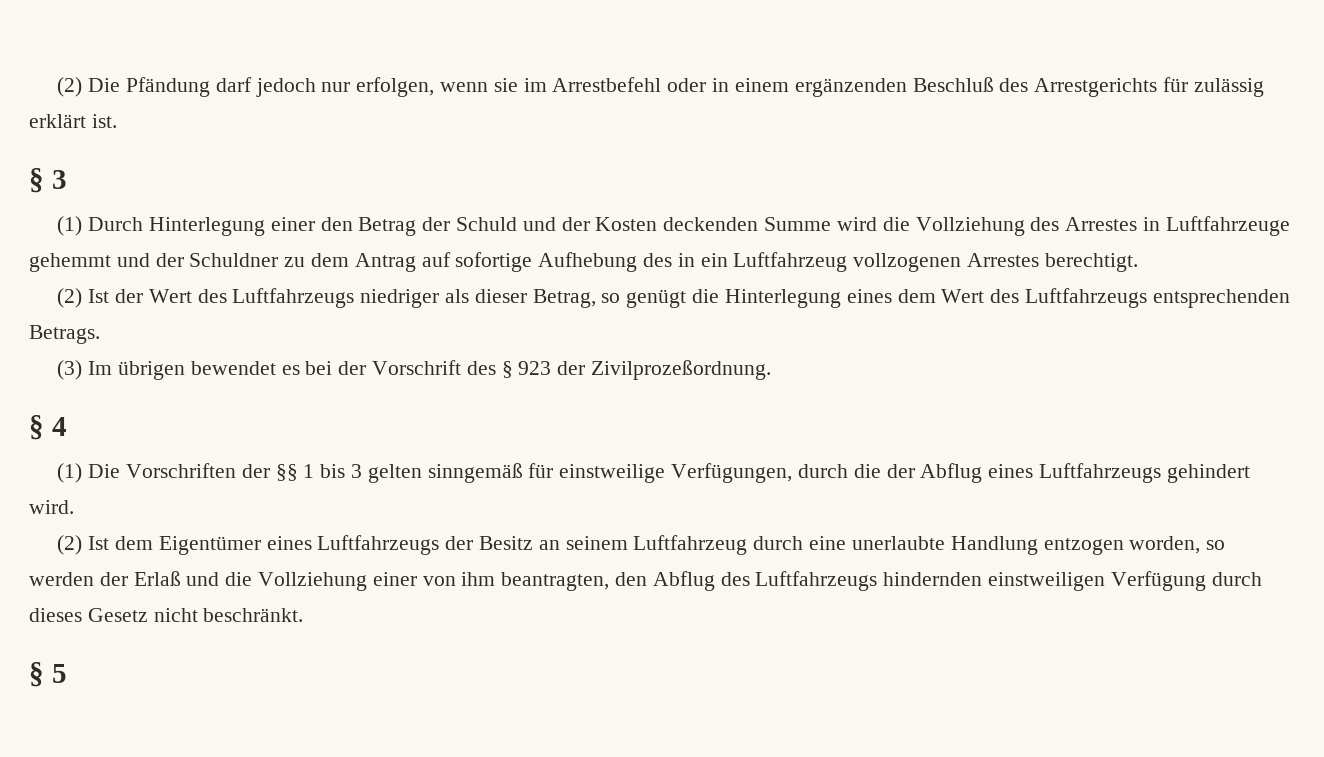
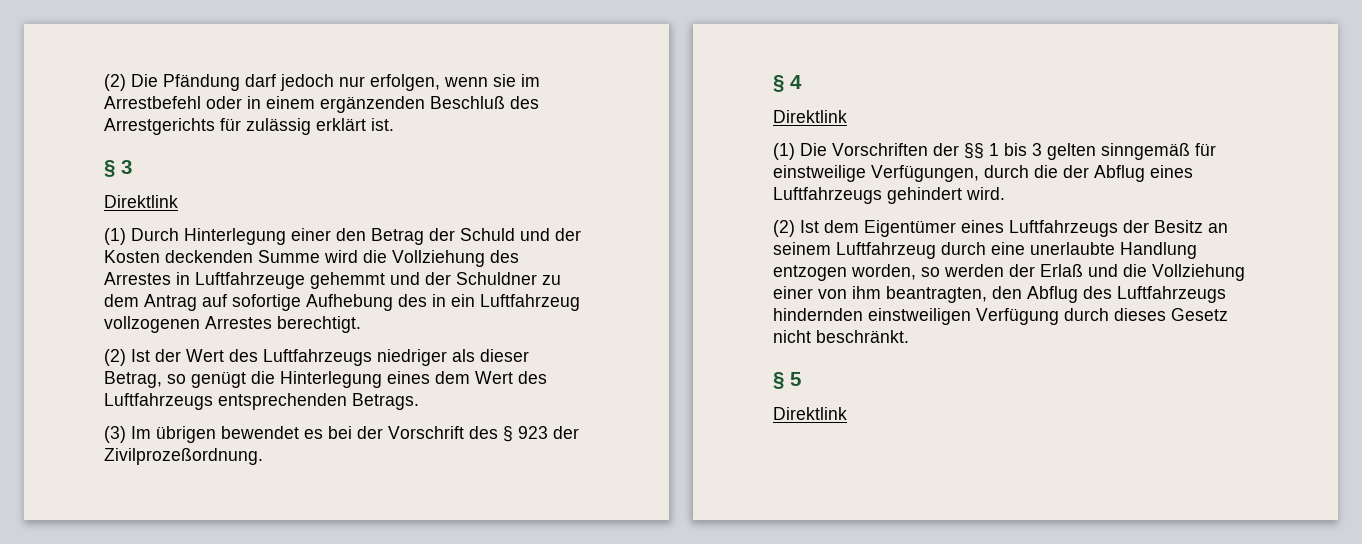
(67, 179) none -> [104,195,178,208] // Direktlink
(67, 426) none -> [773,110,847,123] // Direktlink
(67, 673) none -> [773,407,847,420] // Direktlink

